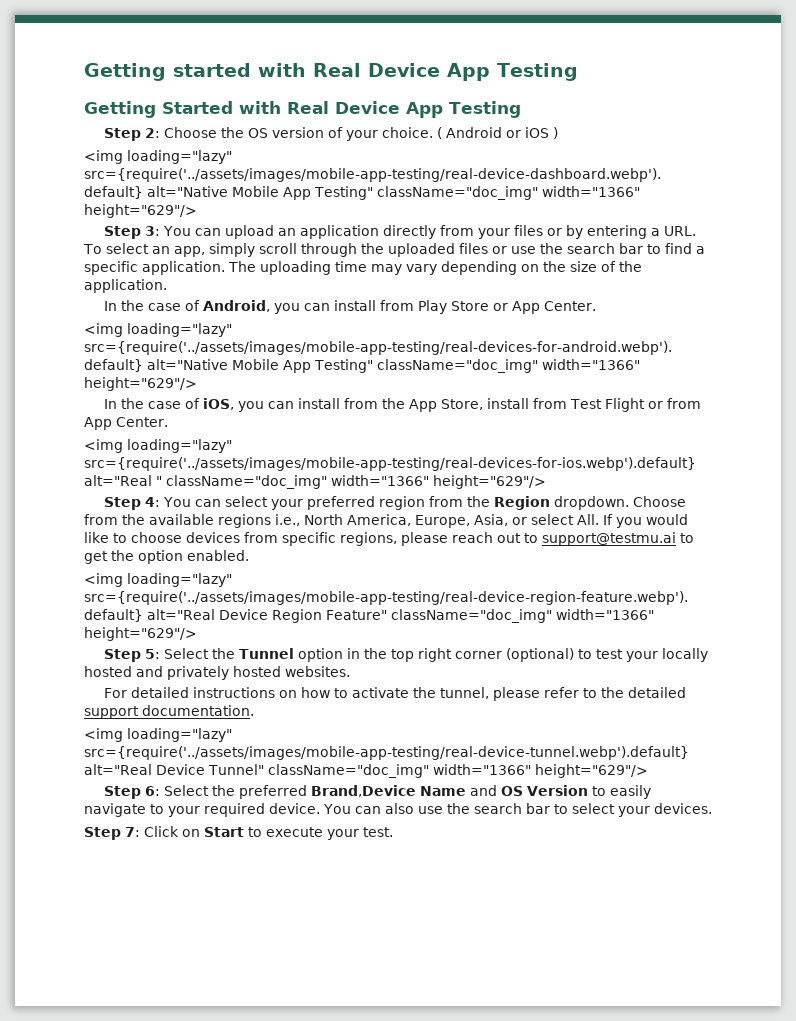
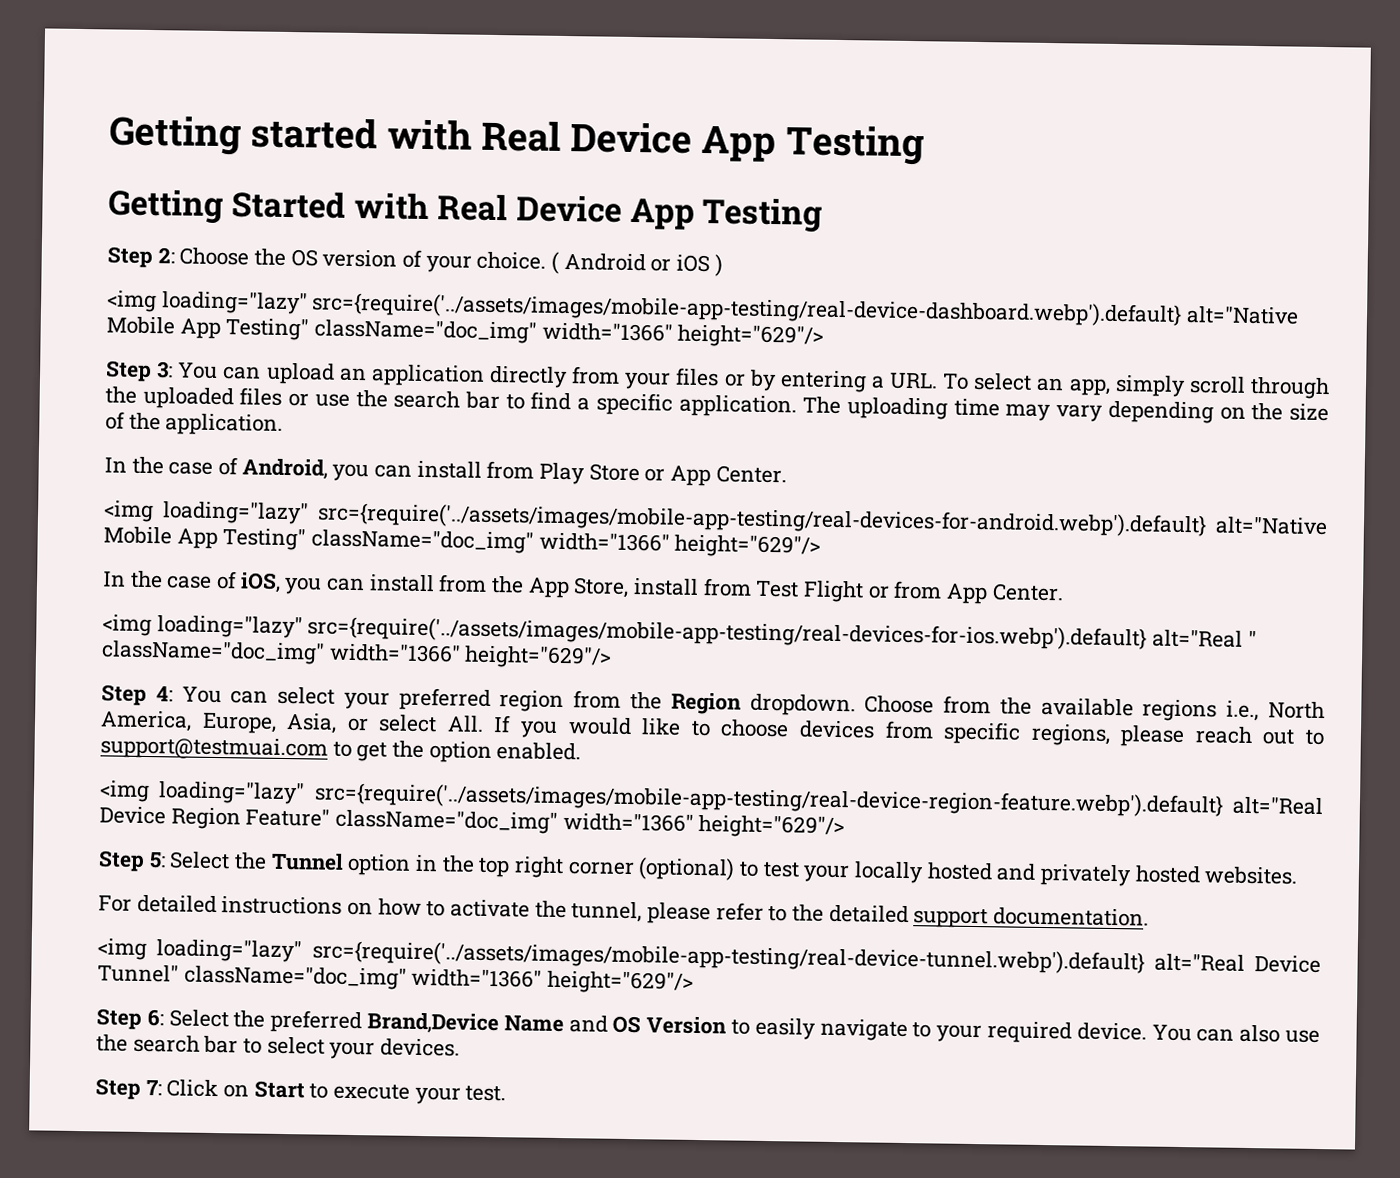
[542,532,676,546] support@testmu.ai -> [100,736,328,761] support@testmuai.com

